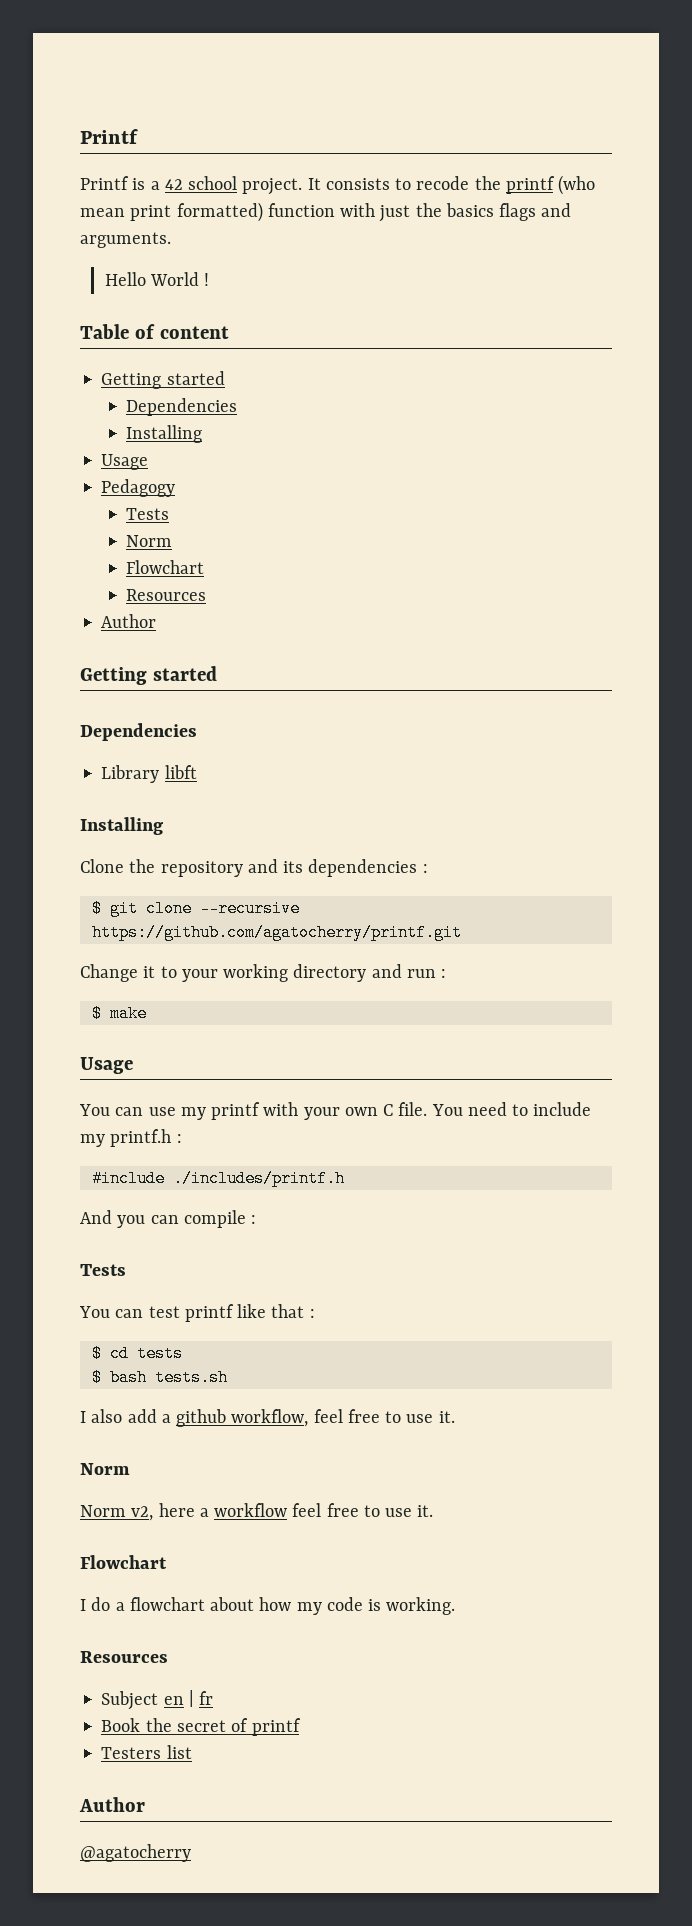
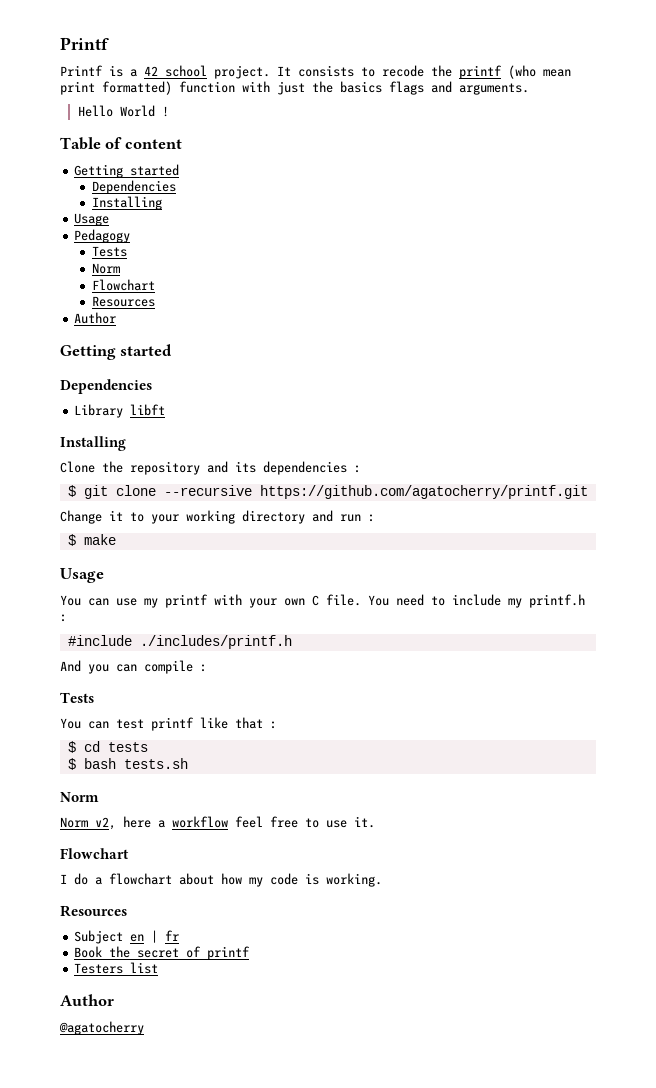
[80,1409,455,1427] // I also add a github workflow, feel free to use it. -> (188, 763) none

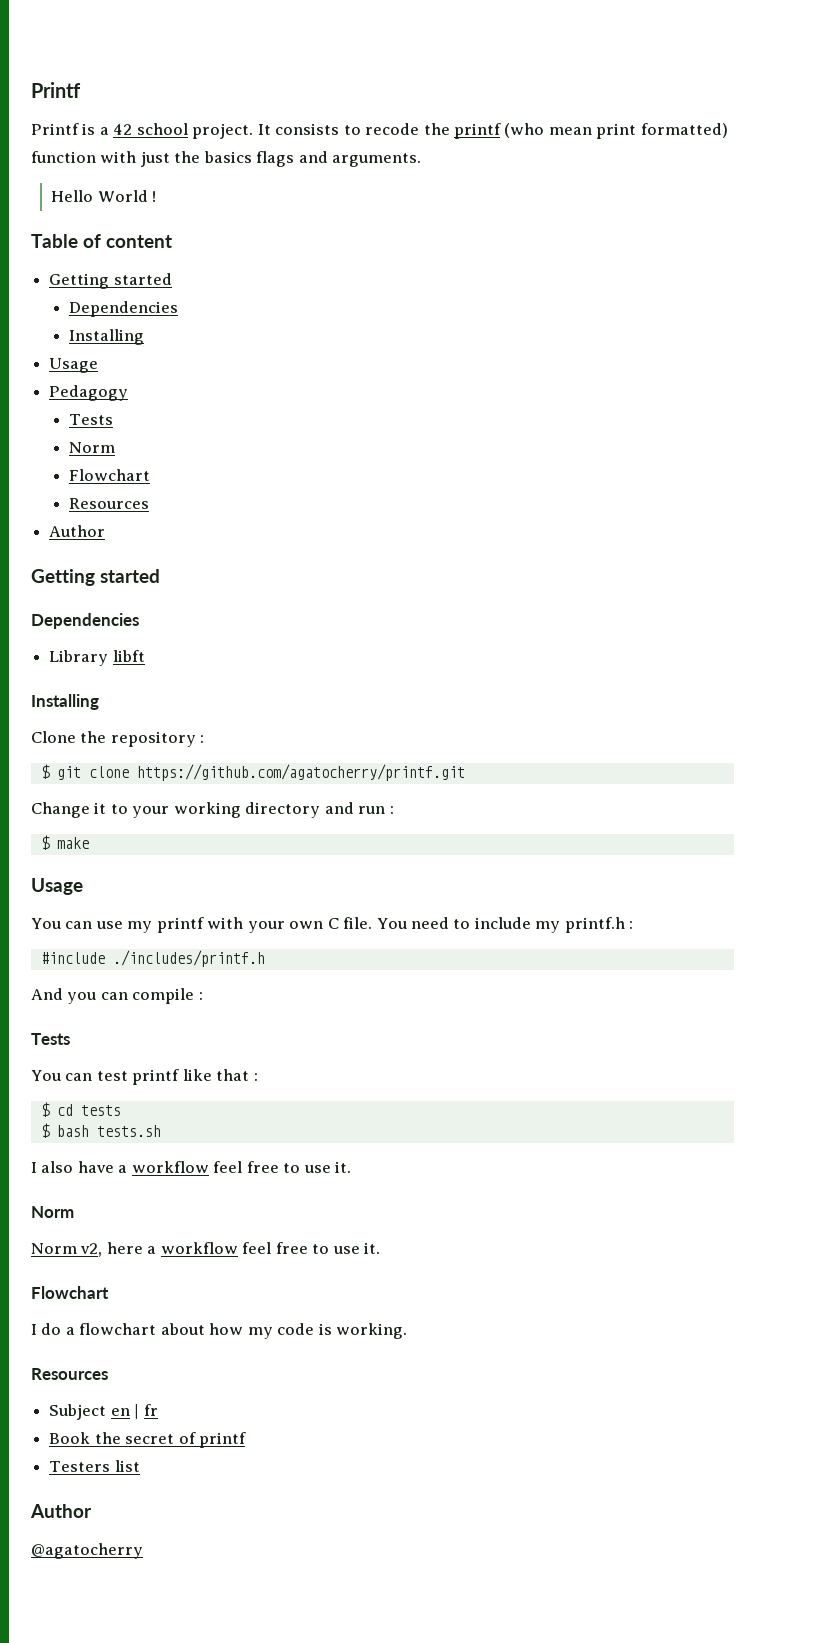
[207,461,347,475] and its dependencies -> (196, 739) none
[163,485,252,496] --recursive -> (129, 772) none
(188, 763) none -> [31,1161,352,1173] // I also have a workflow feel free to use it.

